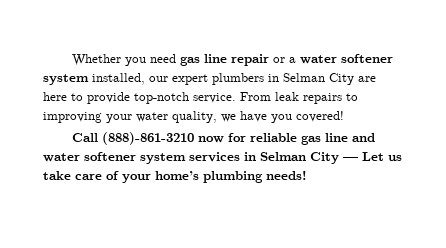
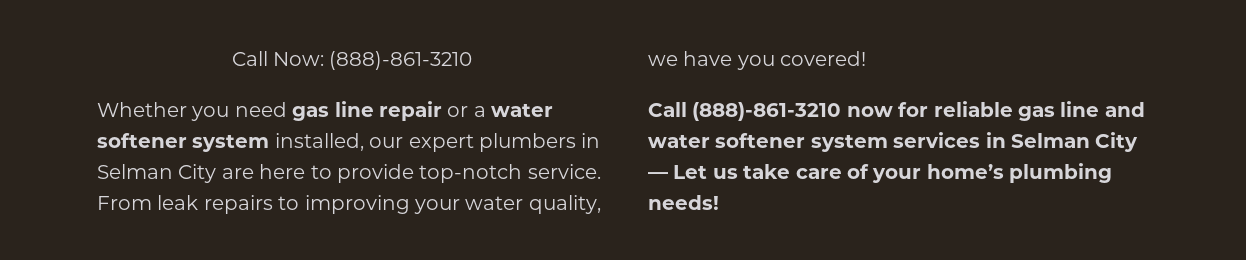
(72, 60) none -> [231,51,473,70] Call Now: (888)-861-3210 //

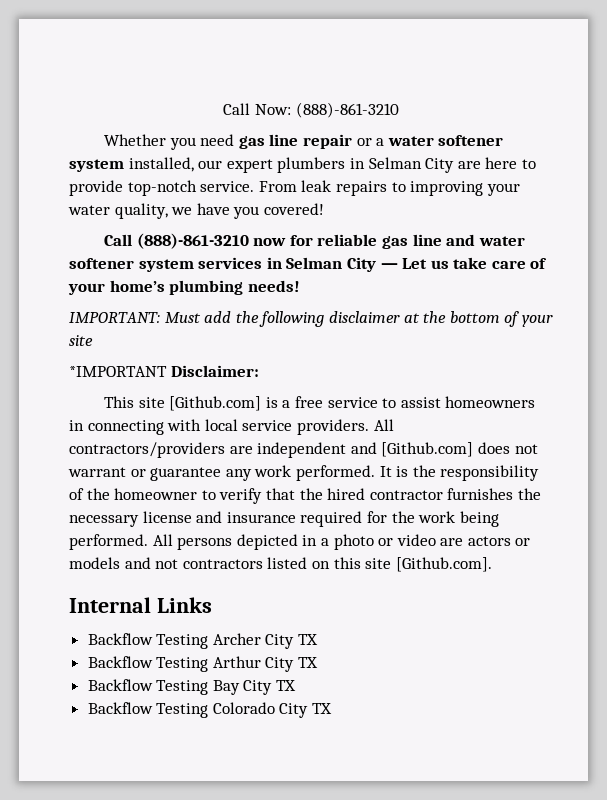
(719, 202) none -> [69,311,553,327] [69,335,93,346] [69,365,259,377] [104,396,536,411] [69,419,394,435] [69,442,538,458] [68,465,540,481] [69,488,541,504] [69,511,499,527] [69,534,531,550] [69,557,492,572] [69,597,212,613] [87,633,319,649] [87,656,319,672] [87,679,297,695] [87,702,333,718] // IMPORTANT: Must add the following disclaimer at the bottom of your site // *IMPORTANT Disclaimer: // This site [Github.com] is a free service to assist homeowners in connecting with local service providers. All contractors/providers are independent and [Github.com] does not warrant or guarantee any work performed. It is the responsibility of the homeowner to verify that the hired contractor furnishes the necessary license and insurance required for the work being performed. All persons depicted in a photo or video are actors or models and not contractors listed on this site [Github.com]. // Internal Links // Backflow Testing Archer City TX // Backflow Testing Arthur City TX // Backflow Testing Bay City TX // Backflow Testing Colorado City TX

